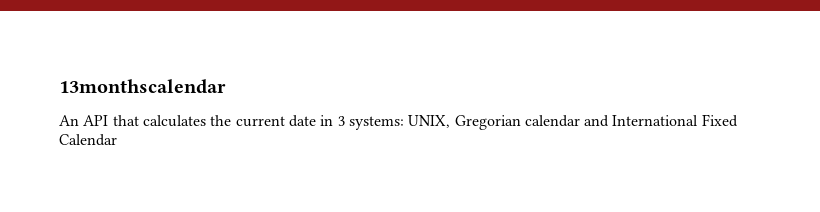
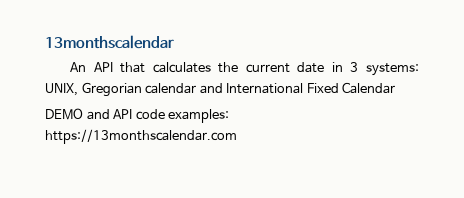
(117, 140) none -> [45,108,230,123] [45,129,237,144] // DEMO and API code examples: https://13monthscalendar.com

